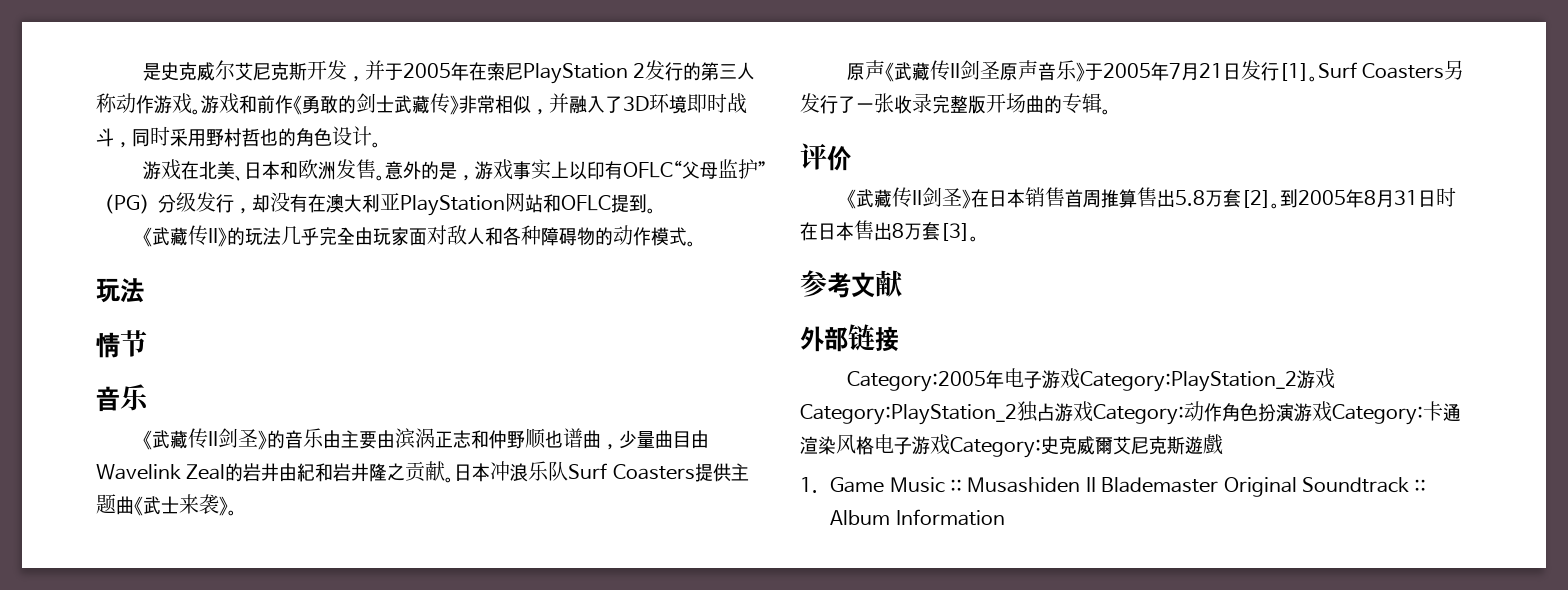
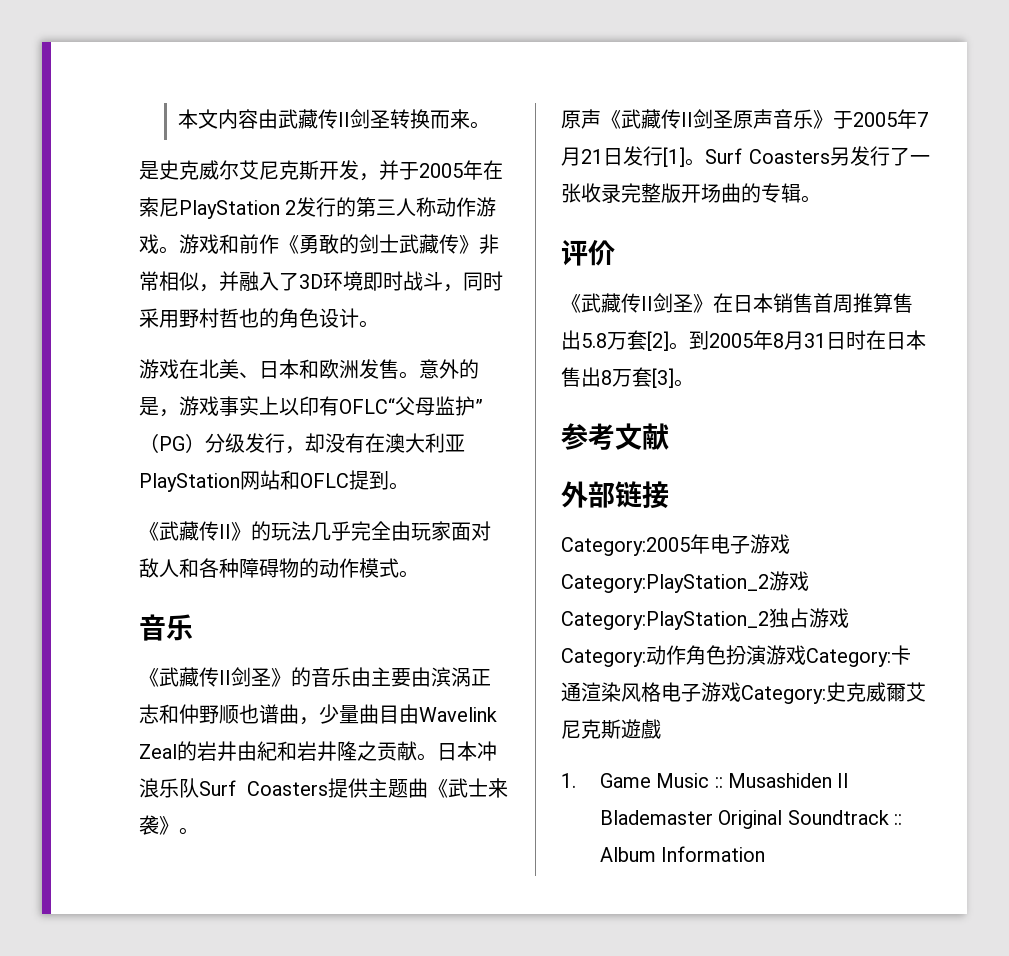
(142, 72) none -> [177,109,490,129] 本文内容由武藏传II剑圣转换而来。 //
[96,278,144,303] [96,330,147,358] // 玩法 // 情节 -> (419, 574) none

